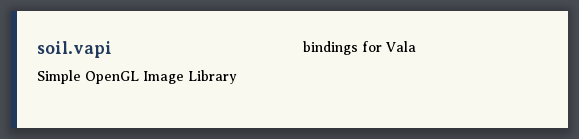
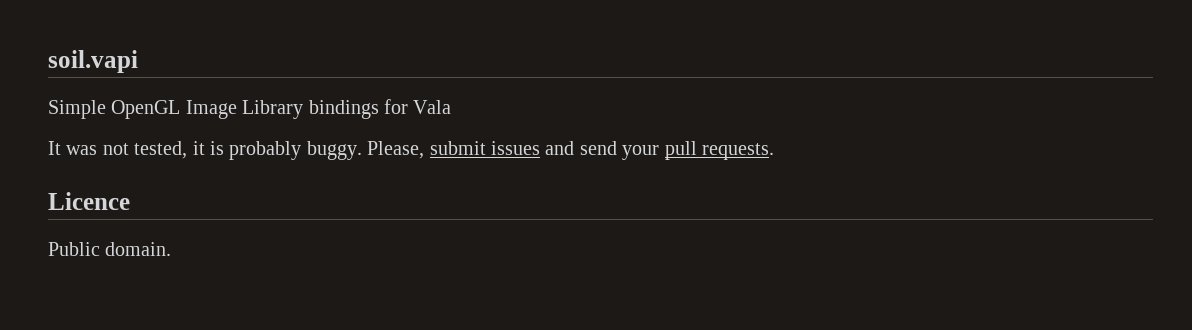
(416, 46) none -> [48,141,774,160] [48,192,130,210] [48,242,172,256] // It was not tested, it is probably buggy. Please, submit issues and send your pull requests. // Licence // Public domain.

